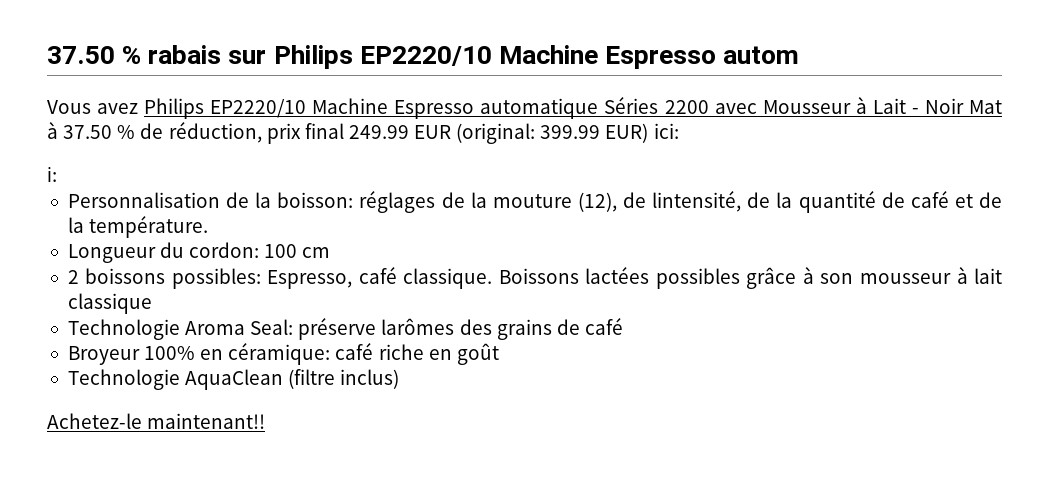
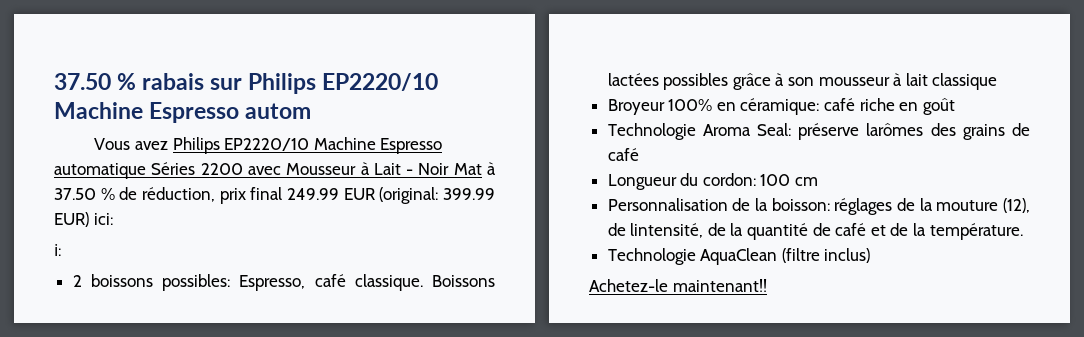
(57, 174) none -> [72,274,495,291] [607,73,998,90] [607,98,955,115] [607,123,1030,140] [607,148,639,161] [607,173,819,190] // 2 boissons possibles: Espresso, café classique. Boissons lactées possibles grâce à son mousseur à lait classique // Broyeur 100% en céramique: café riche en goût // Technologie Aroma Seal: préserve larômes des grains de café // Longueur du cordon: 100 cm
[67,242,331,263] [67,267,1003,289] [67,293,152,314] [67,318,623,340] [67,343,499,365] // Longueur du cordon: 100 cm // 2 boissons possibles: Espresso, café classique. Boissons lactées possibles grâce à son mousseur à lait classique // Technologie Aroma Seal: préserve larômes des grains de café // Broyeur 100% en céramique: café riche en goût -> (1023, 231) none

